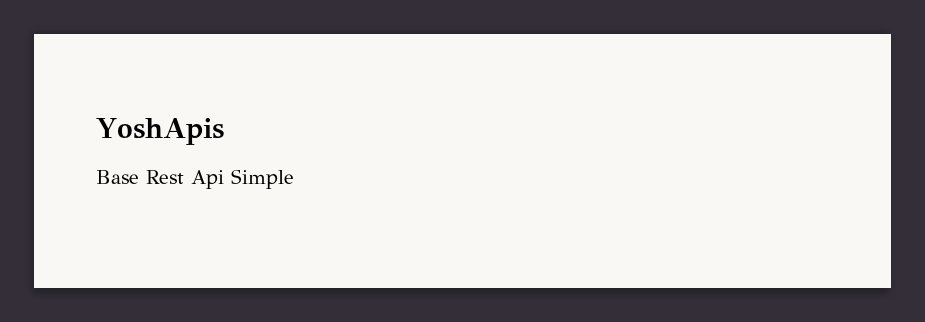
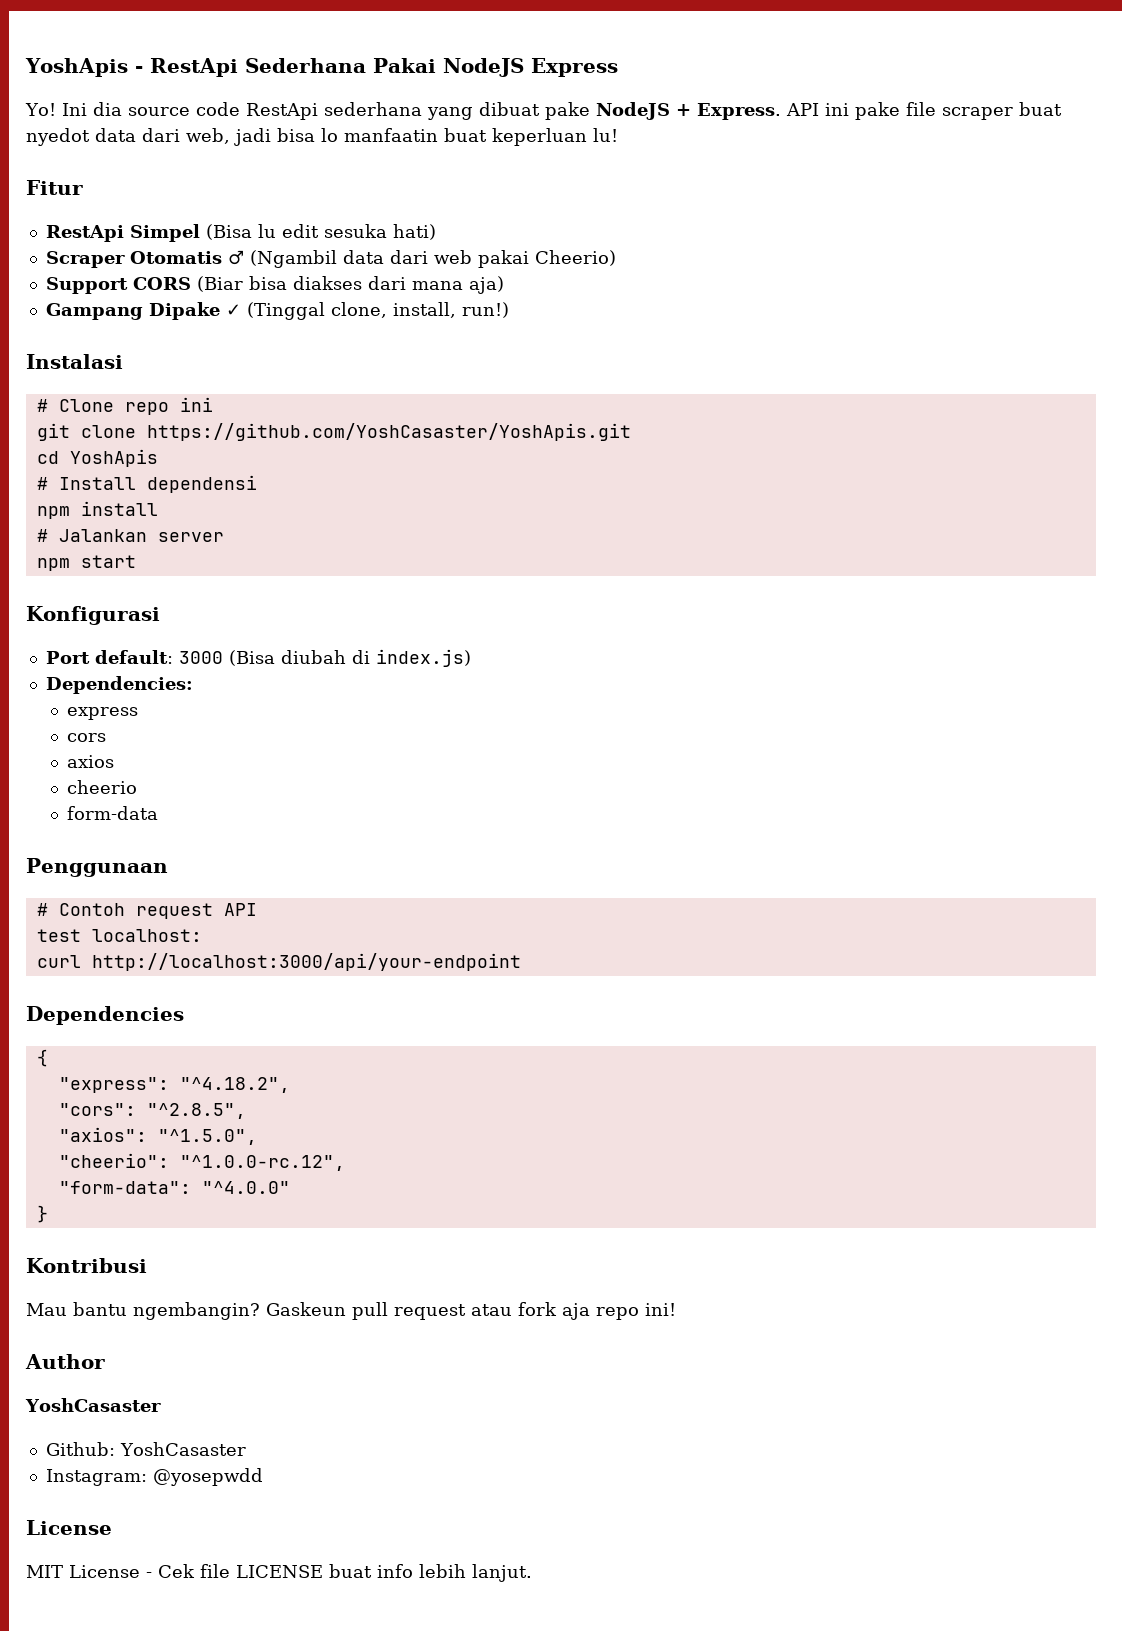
[96,118,224,145] [96,169,294,189] YoshApis // Base Rest Api Simple -> [25,58,618,77] [25,102,1062,120] [26,128,618,146] [26,180,83,195] [45,224,436,242] [45,250,616,268] [45,276,504,294] [45,302,509,320] [26,354,123,369] [36,397,213,415] [36,423,631,441] [36,449,158,467] [36,475,257,493] [36,501,158,519] [36,529,224,542] [36,555,136,571] [26,606,160,625] [45,649,471,667] [45,676,193,694] [67,707,139,720] [67,733,107,742] [67,755,115,768] [67,780,138,794] [67,806,159,820] [26,858,168,877] [36,903,257,919] [36,929,202,942] [36,953,521,971] [26,1006,184,1025] [36,1049,48,1067] [58,1077,290,1093] [58,1103,246,1119] [58,1127,257,1145] [58,1153,345,1171] [58,1181,290,1194] [36,1205,48,1223] [26,1258,147,1273] [26,1302,676,1320] [25,1354,105,1369] [25,1398,161,1412] [45,1442,246,1456] [45,1468,263,1486] [26,1520,112,1535] [26,1564,532,1582] YoshApis - RestApi Sederhana Pakai NodeJS Express // Yo! Ini dia source code RestApi sederhana yang dibuat pake NodeJS + Express. API ini pake file scraper buat nyedot data dari web, jadi bisa lo manfaatin buat keperluan lu! // Fitur // RestApi Simpel (Bisa lu edit sesuka hati) // Scraper Otomatis ♂ (Ngambil data dari web pakai Cheerio) // Support CORS (Biar bisa diakses dari mana aja) // Gampang Dipake ✓ (Tinggal clone, install, run!) // Instalasi // # Clone repo ini // git clone https://github.com/YoshCasaster/YoshApis.git // cd YoshApis // # Install dependensi // npm install // # Jalankan server // npm start // Konfigurasi // Port default: 3000 (Bisa diubah di index.js) // Dependencies: // express // cors // axios // cheerio // form-data // Penggunaan // # Contoh request API // test localhost: // curl http://localhost:3000/api/your-endpoint // Dependencies // { // "express": "^4.18.2", // "cors": "^2.8.5", // "axios": "^1.5.0", // "cheerio": "^1.0.0-rc.12", // "form-data": "^4.0.0" // } // Kontribusi // Mau bantu ngembangin? Gaskeun pull request atau fork aja repo ini! // Author // YoshCasaster // Github: YoshCasaster // Instagram: @yosepwdd // License // MIT License - Cek file LICENSE buat info lebih lanjut.

